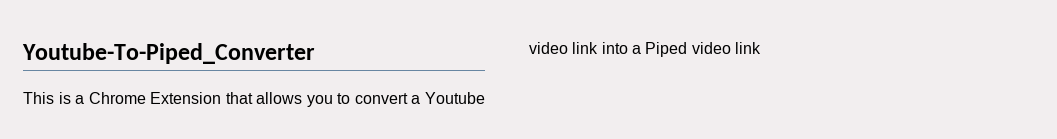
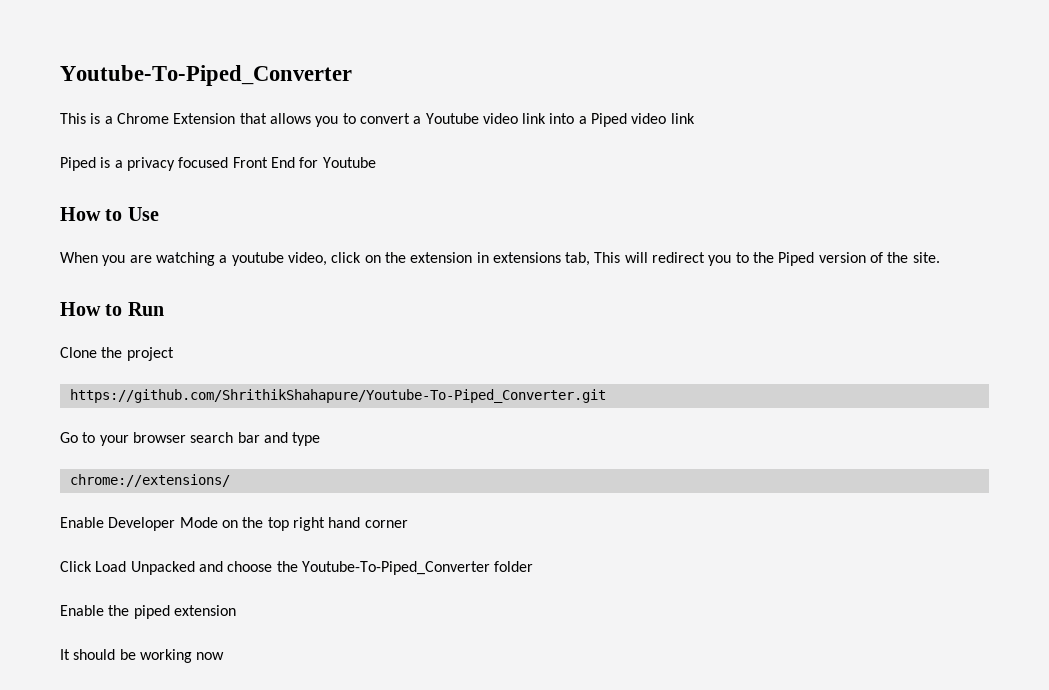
(761, 48) none -> [60,157,376,171] [60,207,159,221] [60,252,940,266] [60,302,164,316] [60,347,174,361] [69,389,606,403] [60,432,321,446] [69,474,230,487] [60,517,408,531] [60,561,534,575] [60,605,236,619] [60,649,225,663] // Piped is a privacy focused Front End for Youtube // How to Use // When you are watching a youtube video, click on the extension in extensions tab, This will redirect you to the Piped version of the site. // How to Run // Clone the project // https://github.com/ShrithikShahapure/Youtube-To-Piped_Converter.git // Go to your browser search bar and type // chrome://extensions/ // Enable Developer Mode on the top right hand corner // Click Load Unpacked and choose the Youtube-To-Piped_Converter folder // Enable the piped extension // It should be working now

